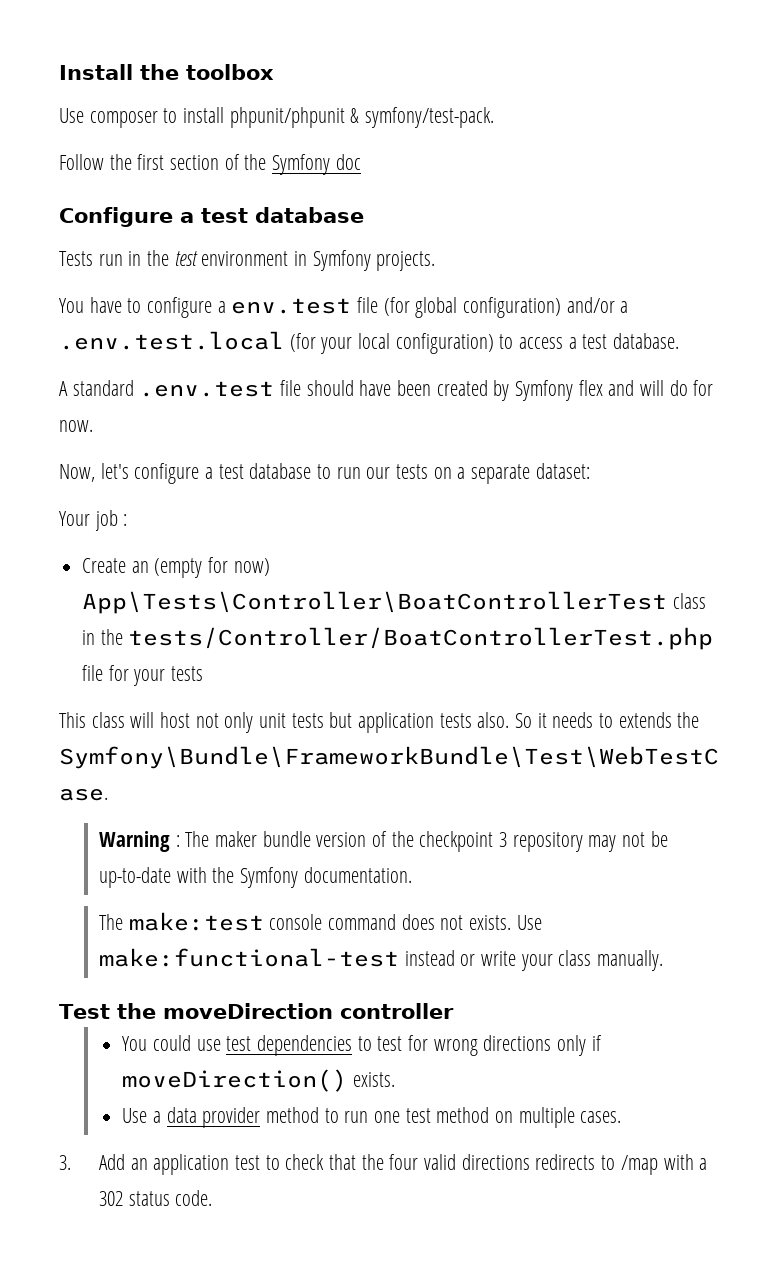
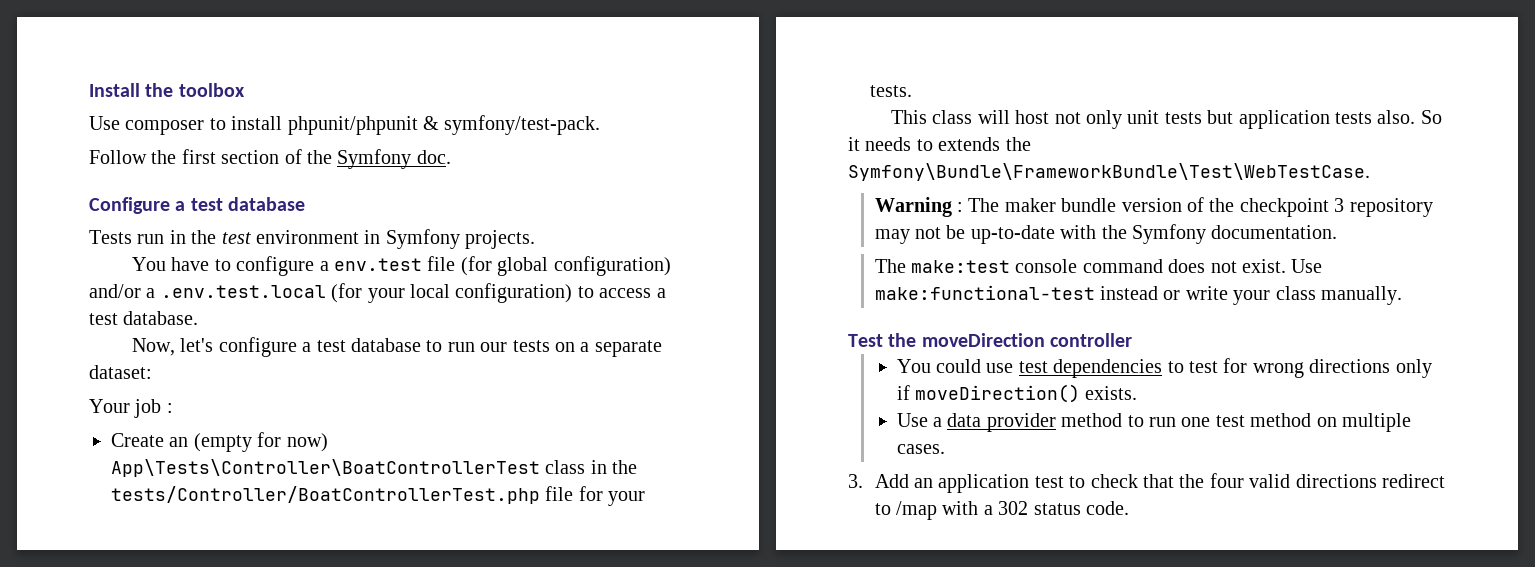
[335,154,361,170] doc -> [416,150,451,164] doc.
[59,380,714,401] [59,420,93,432] // A standard .env.test file should have been created by Symfony flex and will do for now. -> (199, 318) none
[171,666,204,681] tests -> [870,85,912,97] tests.
[469,915,512,930] exists. -> [1242,259,1287,273] exist.
[535,1154,596,1170] redirects -> [1382,474,1446,488] redirect

